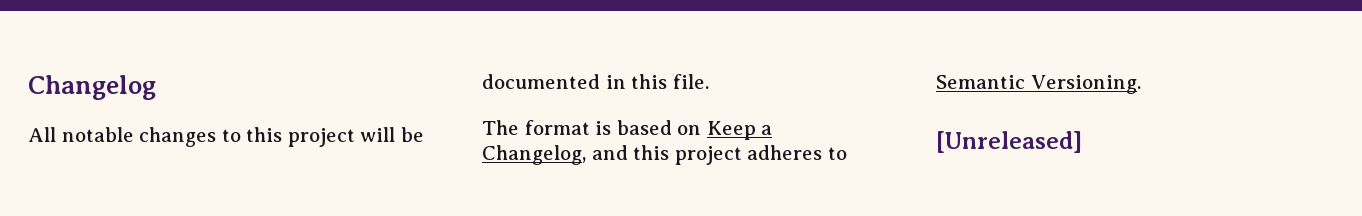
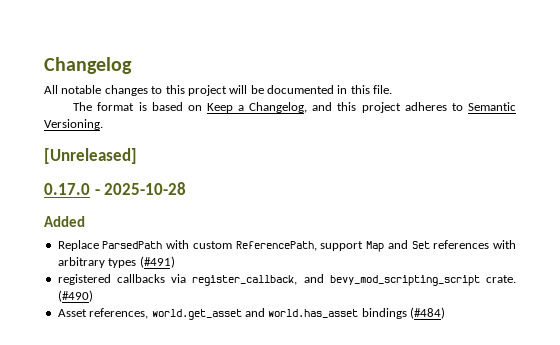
(1082, 142) none -> [44,182,187,195] [44,216,85,227] [57,240,517,252] [57,256,175,268] [57,274,516,286] [57,290,93,302] [57,307,445,320] // 0.17.0 - 2025-10-28 // Added // Replace ParsedPath with custom ReferencePath, support Map and Set references with arbitrary types (#491) // registered callbacks via register_callback, and bevy_mod_scripting_script crate. (#490) // Asset references, world.get_asset and world.has_asset bindings (#484)

